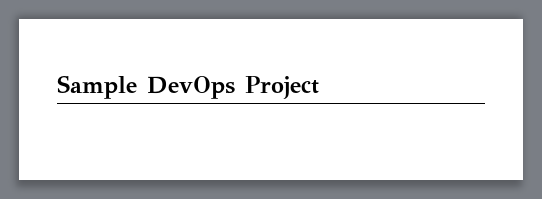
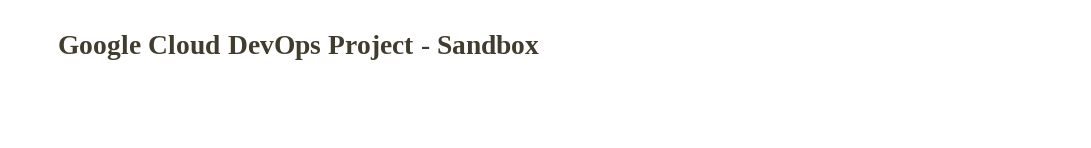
[57,75,319,99] Sample DevOps Project -> [58,35,540,60] Google Cloud DevOps Project - Sandbox

